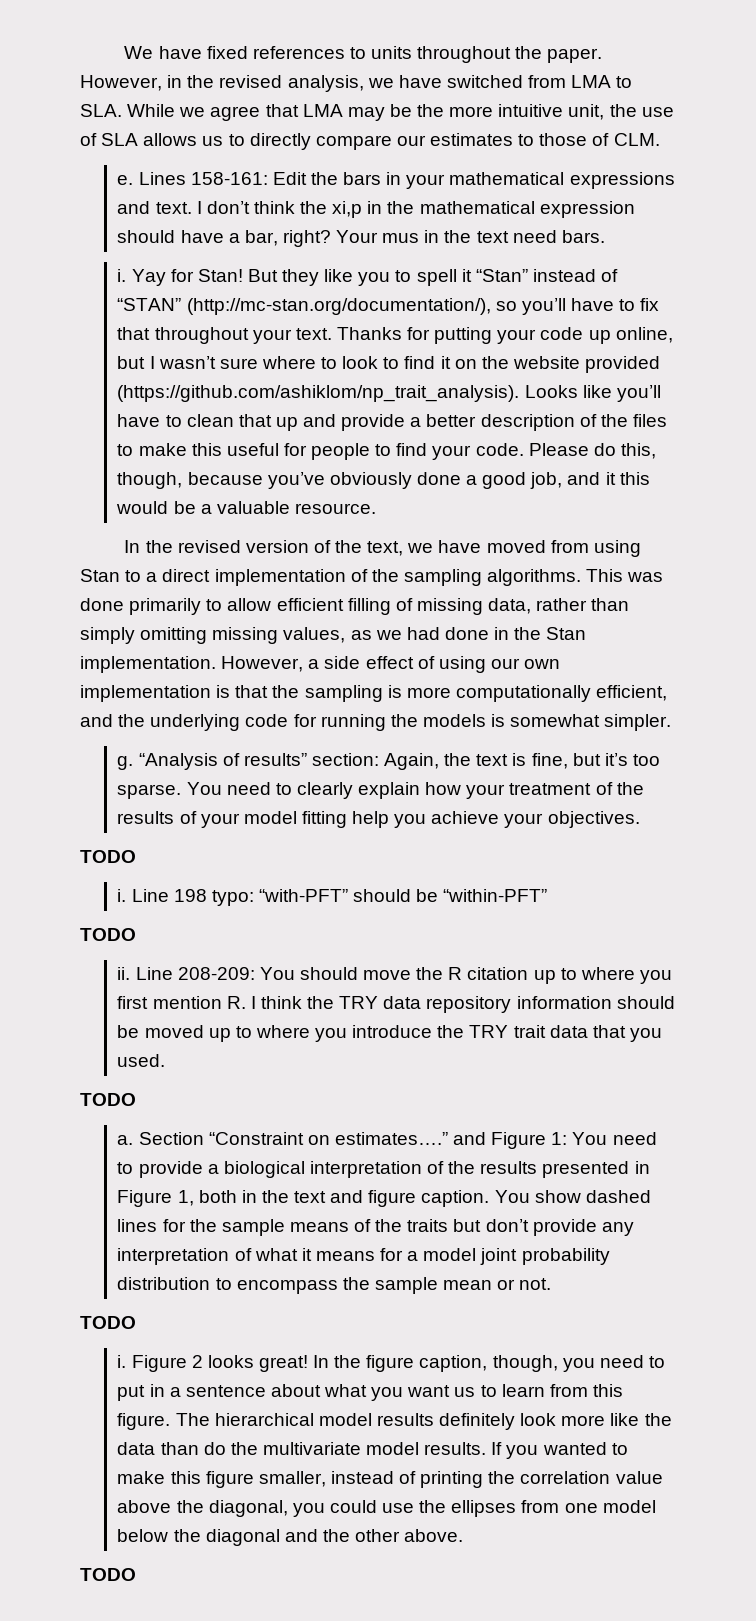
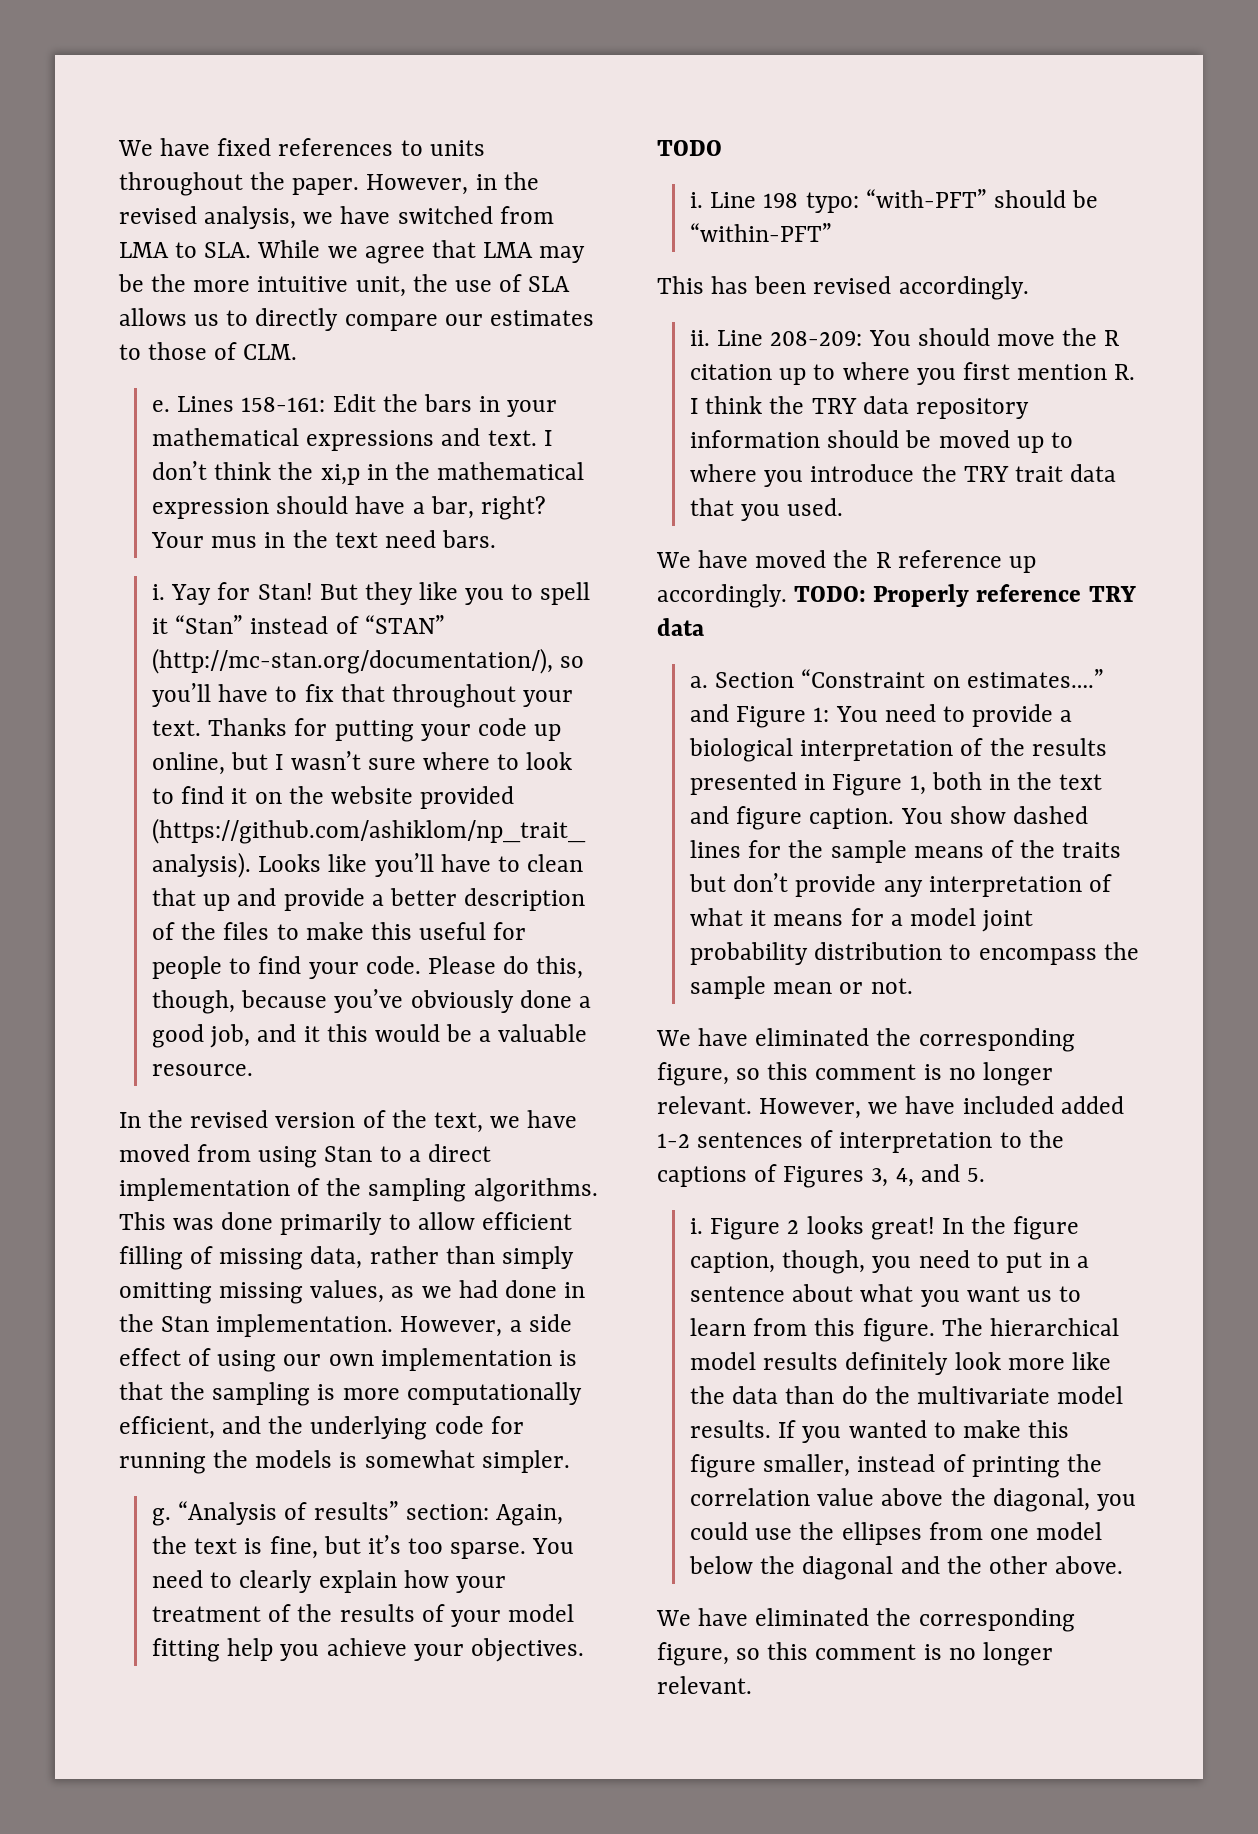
[80,928,136,941] TODO -> [657,276,1029,300] This has been revised accordingly.
[80,1093,136,1106] TODO -> [656,550,1036,573] [657,584,1136,608] [657,618,704,636] We have moved the R reference up accordingly. TODO: Properly reference TRY data
[80,1316,136,1329] TODO -> [656,1028,1075,1052] [657,1062,1053,1086] [657,1096,1124,1119] [657,1130,1064,1153] [657,1164,985,1188] We have eliminated the corresponding figure, so this comment is no longer relevant. However, we have included added 1-2 sentences of interpretation to the captions of Figures 3, 4, and 5.
[80,1568,136,1581] TODO -> [656,1608,1075,1632] [657,1642,1053,1666] [657,1676,752,1694] We have eliminated the corresponding figure, so this comment is no longer relevant.

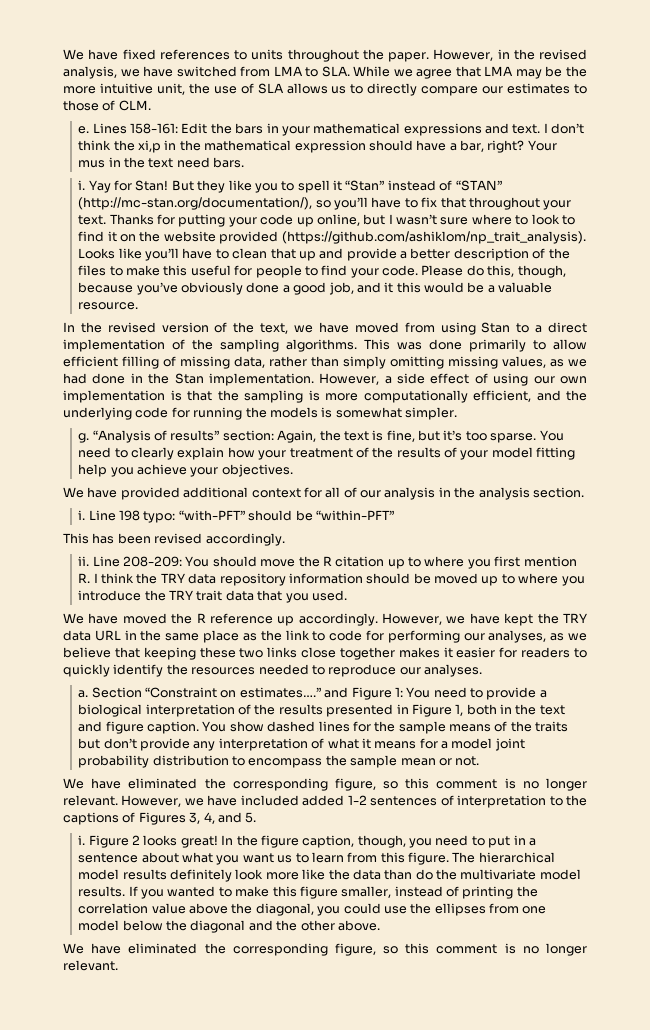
[657,140,722,156] TODO -> [63,487,584,500] We have provided additional context for all of our analysis in the analysis section.
[794,584,1136,607] [657,618,704,636] TODO: Properly reference TRY data -> [382,613,587,626] [63,630,587,643] [63,647,588,660] [63,664,482,677] However, we have kept the TRY data URL in the same place as the link to code for performing our analyses, as we believe that keeping these two links close together makes it easier for readers to quickly identify the resources needed to reproduce our analyses.

